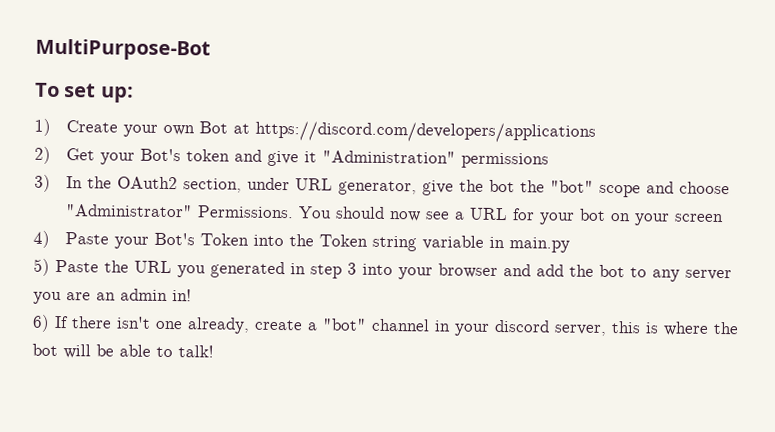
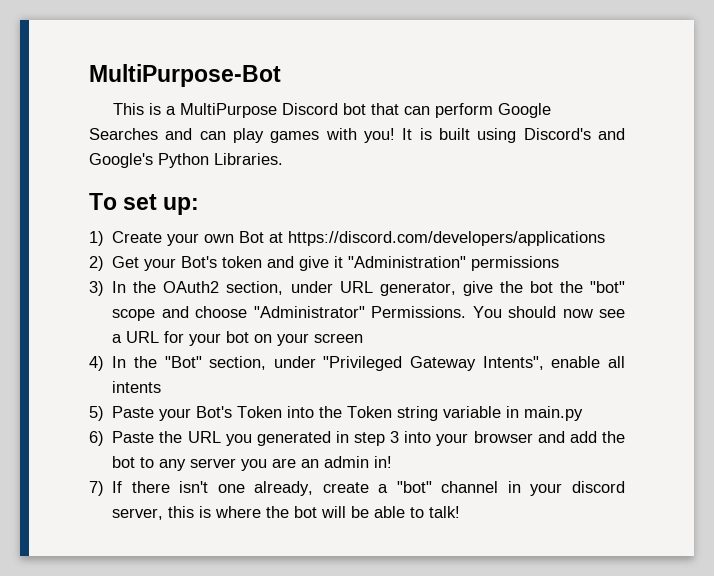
(211, 49) none -> [113,103,552,118] [89,128,625,143] [89,153,283,168] // This is a MultiPurpose Discord bot that can perform Google Searches and can play games with you! It is built using Discord's and Google's Python Libraries.
(50, 239) none -> [112,356,626,371] [112,381,162,393] [89,406,104,421] In the "Bot" section, under "Privileged Gateway Intents", enable all intents // 5)
[33,258,50,276] 5) -> [89,431,104,446] 6)
[32,314,50,332] 6) -> [89,481,104,496] 7)

